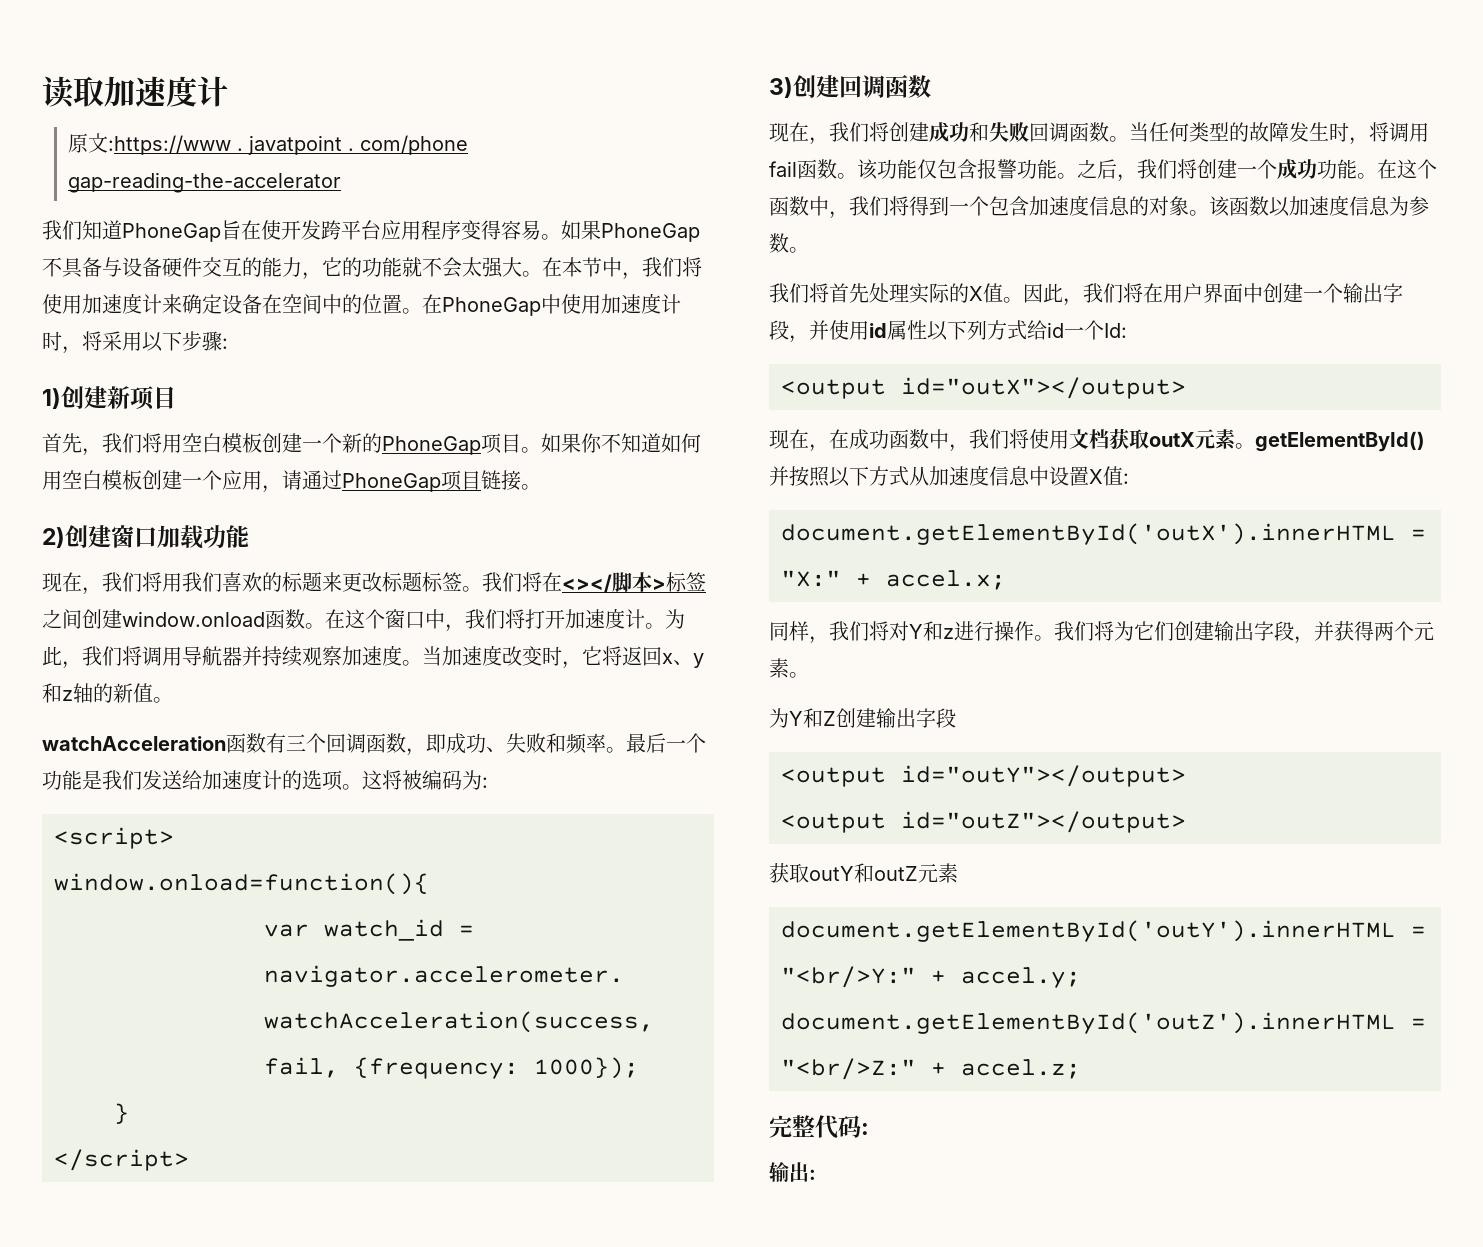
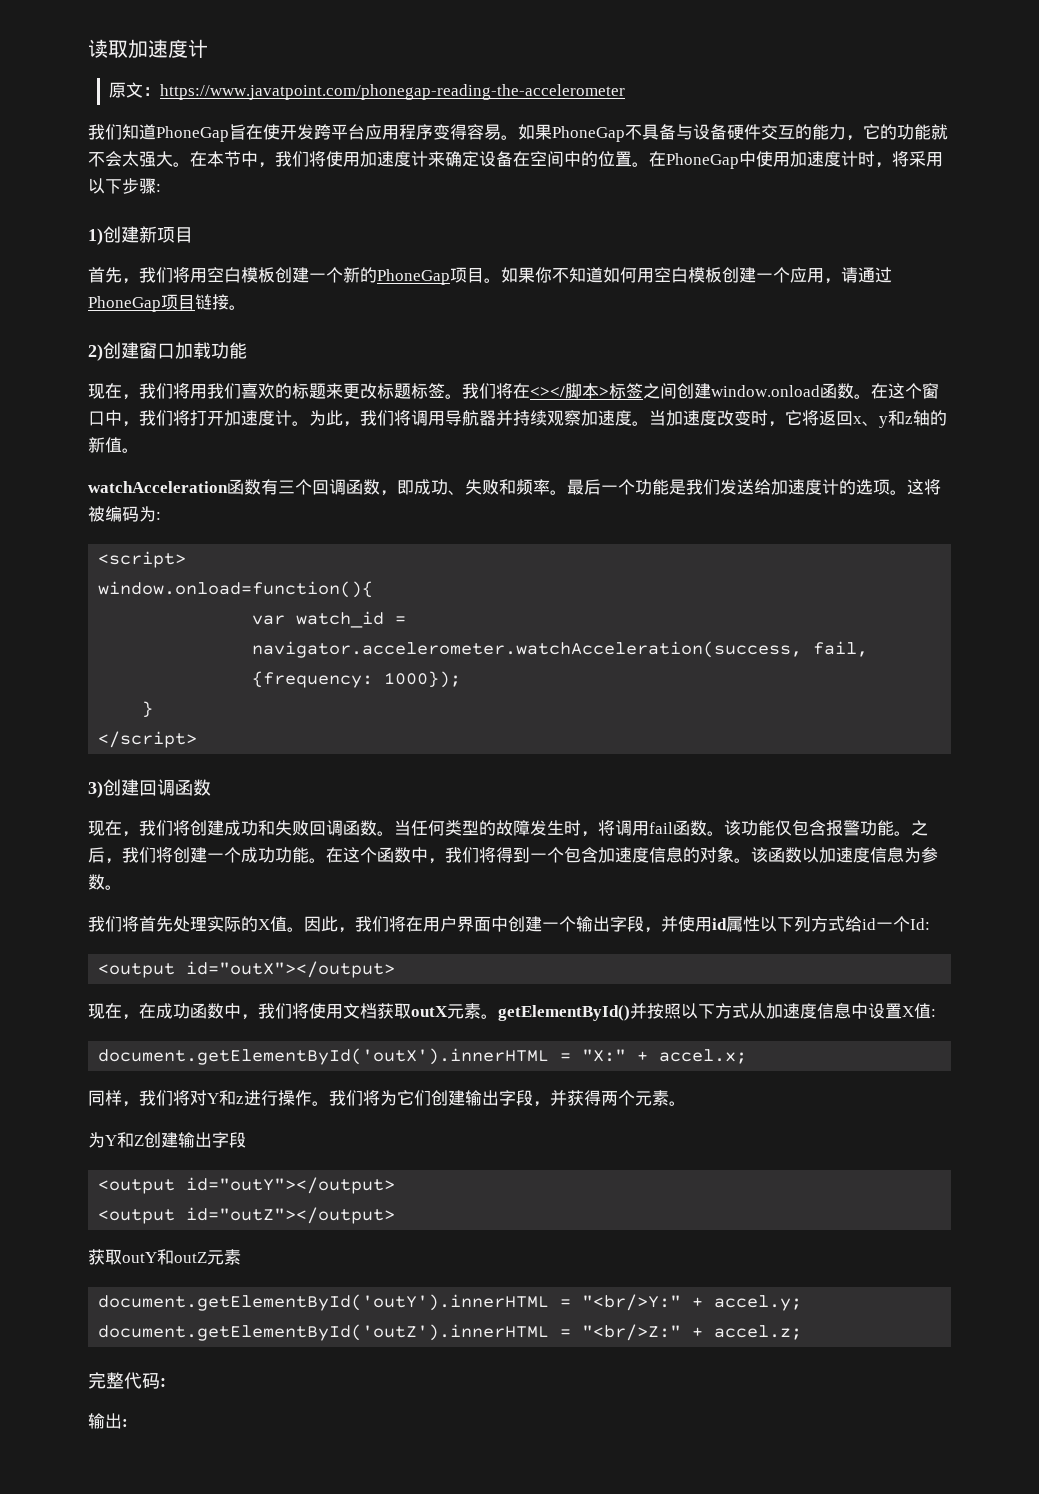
[107,135,468,155] [67,172,341,193] :https://www . javatpoint . com/phone gap-reading-the-accelerator -> [143,84,626,100] ：https://www.javatpoint.com/phonegap-reading-the-accelerometer

